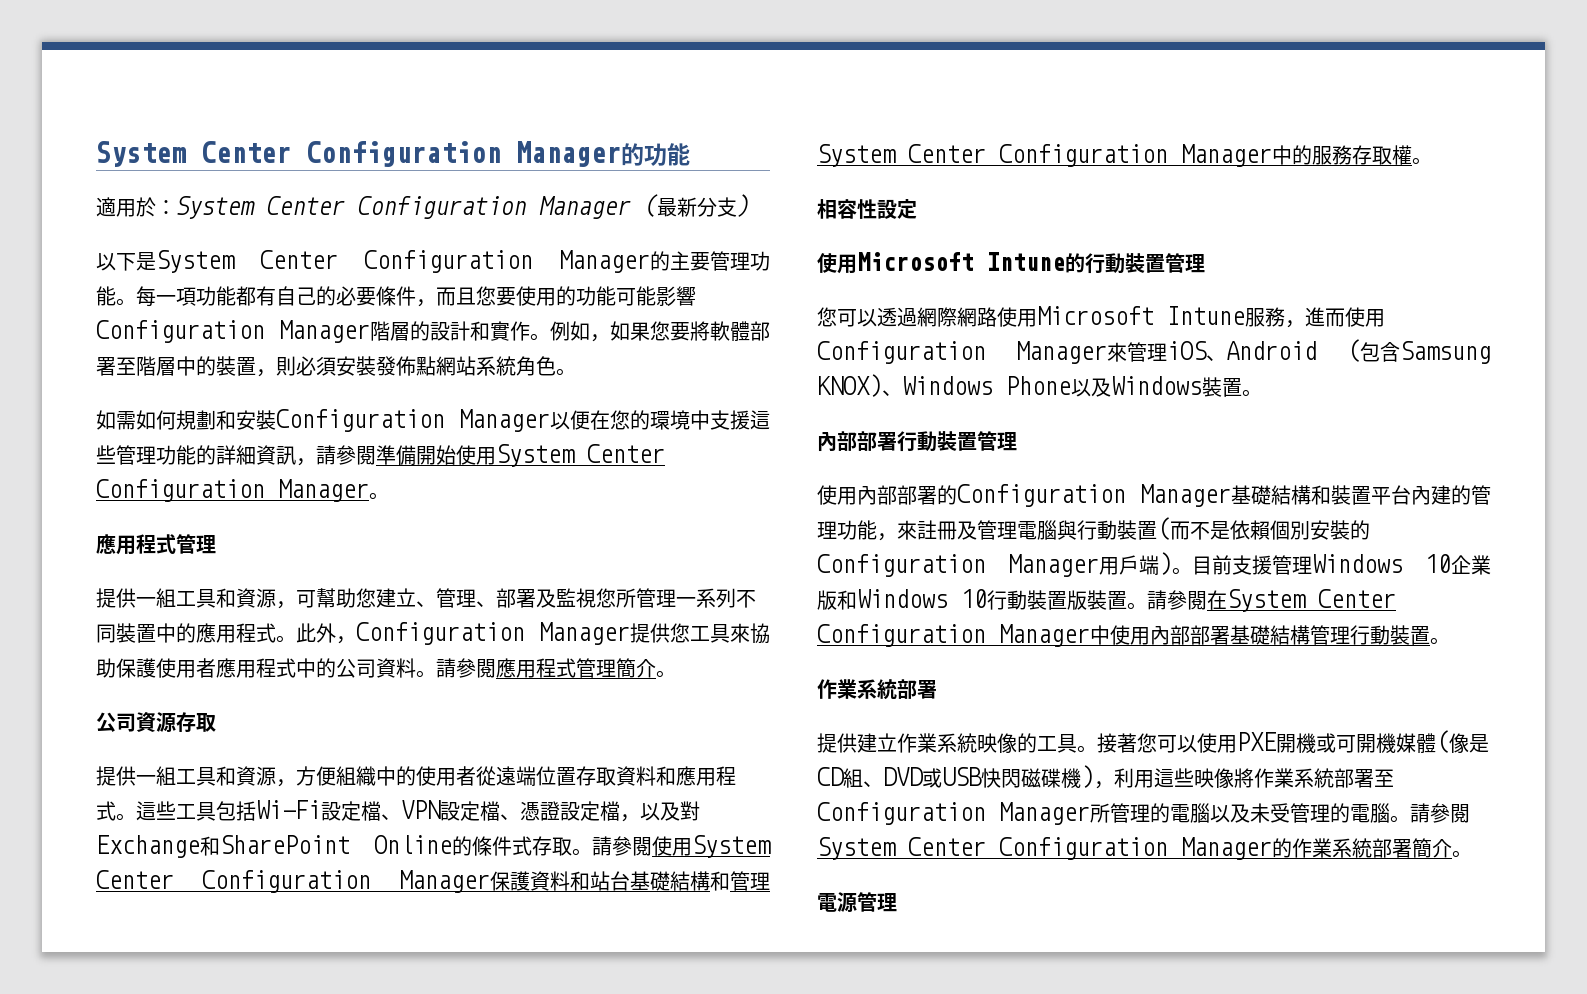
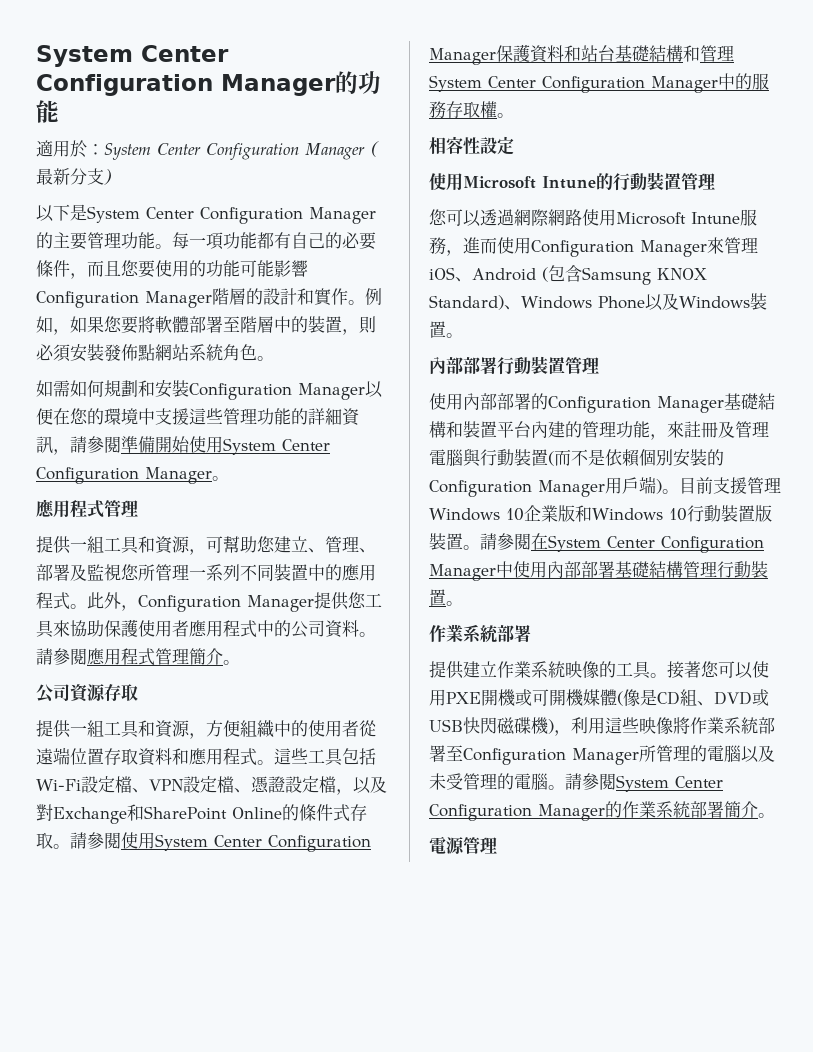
[817,374,882,397] KNOX) -> [657,268,707,280] [429,295,504,310] KNOX Standard)

